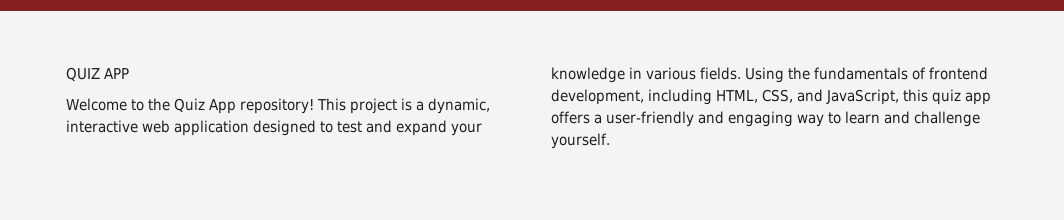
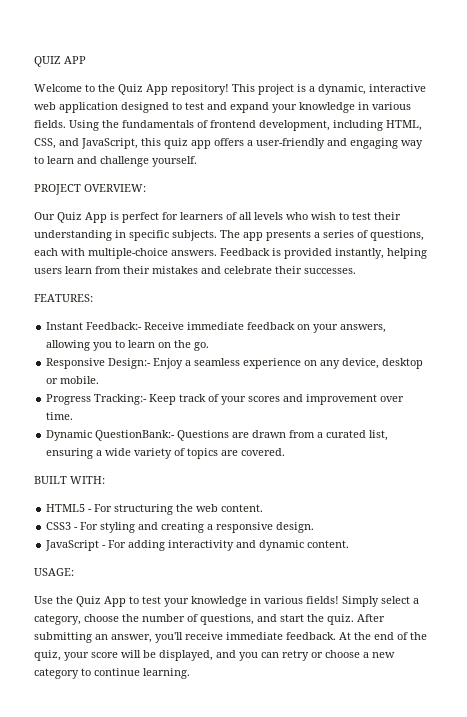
(610, 141) none -> [34,184,146,195] [34,212,401,223] [34,230,424,241] [34,248,427,259] [34,266,356,274] [34,294,93,302] [46,322,387,333] [46,340,210,351] [46,358,424,369] [46,376,100,384] [46,394,405,405] [46,412,74,420] [46,430,389,441] [46,448,286,459] [34,476,105,484] [46,504,264,515] [46,522,315,533] [45,540,350,551] [34,568,74,576] [34,596,419,607] [34,614,385,625] [34,632,427,643] [34,650,395,661] [34,668,190,679] // PROJECT OVERVIEW: // Our Quiz App is perfect for learners of all levels who wish to test their understanding in specific subjects. The app presents a series of questions, each with multiple-choice answers. Feedback is provided instantly, helping users learn from their mistakes and celebrate their successes. // FEATURES: // Instant Feedback:- Receive immediate feedback on your answers, allowing you to learn on the go. // Responsive Design:- Enjoy a seamless experience on any device, desktop or mobile. // Progress Tracking:- Keep track of your scores and improvement over time. // Dynamic QuestionBank:- Questions are drawn from a curated list, ensuring a wide variety of topics are covered. // BUILT WITH: // HTML5 - For structuring the web content. // CSS3 - For styling and creating a responsive design. // JavaScript - For adding interactivity and dynamic content. // USAGE: // Use the Quiz App to test your knowledge in various fields! Simply select a category, choose the number of questions, and start the quiz. After submitting an answer, you'll receive immediate feedback. At the end of the quiz, your score will be displayed, and you can retry or choose a new category to continue learning.

